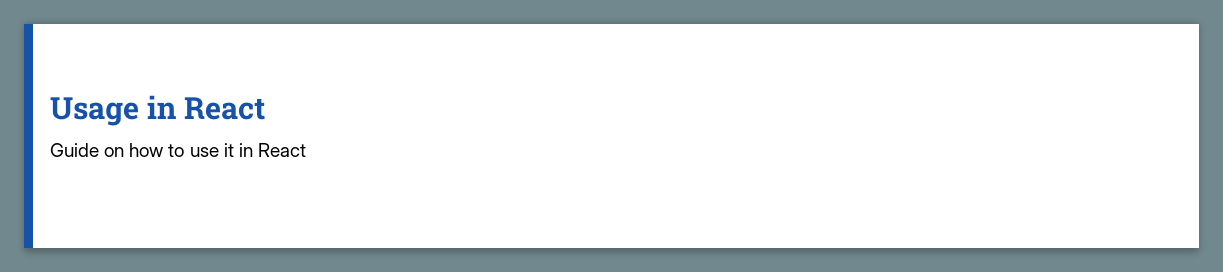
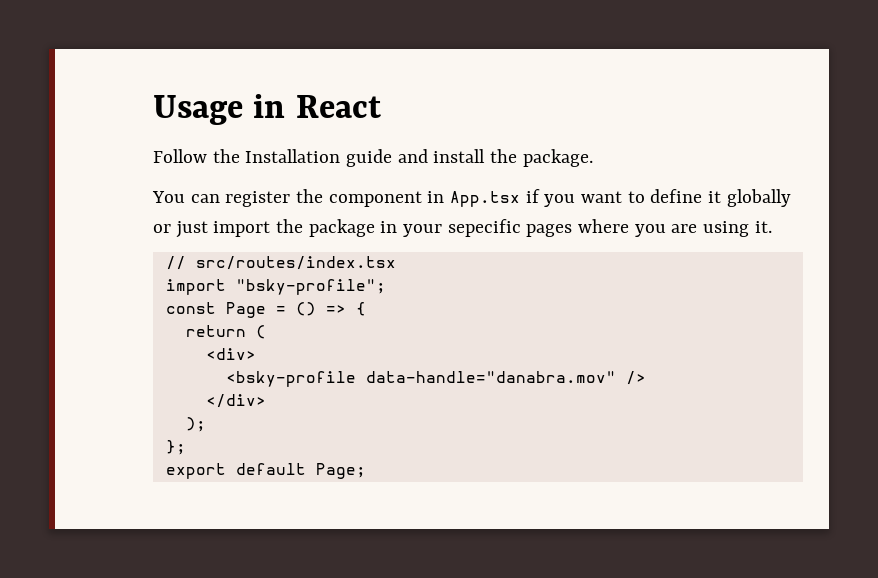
[50,143,306,157] Guide on how to use it in React -> [153,149,593,167] [152,189,791,207] [153,219,772,238] [165,256,396,270] [165,279,386,295] [165,302,366,318] [185,325,266,339] [205,348,256,360] [225,371,646,387] [205,394,266,408] [185,417,206,432] [165,440,186,455] [165,463,366,479] Follow the Installation guide and install the package. // You can register the component in App.tsx if you want to define it globally or just import the package in your sepecific pages where you are using it. // // src/routes/index.tsx // import "bsky-profile"; // const Page = () => { // return ( // <div> // <bsky-profile data-handle="danabra.mov" /> // </div> // ); // }; // export default Page;

